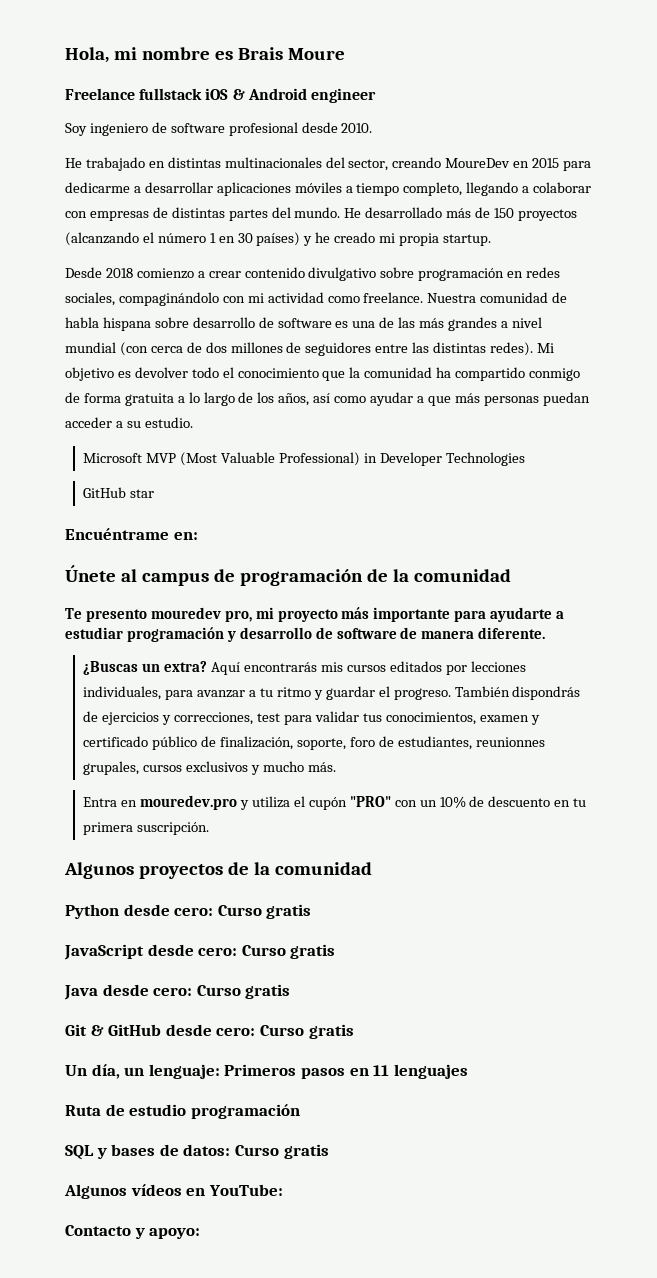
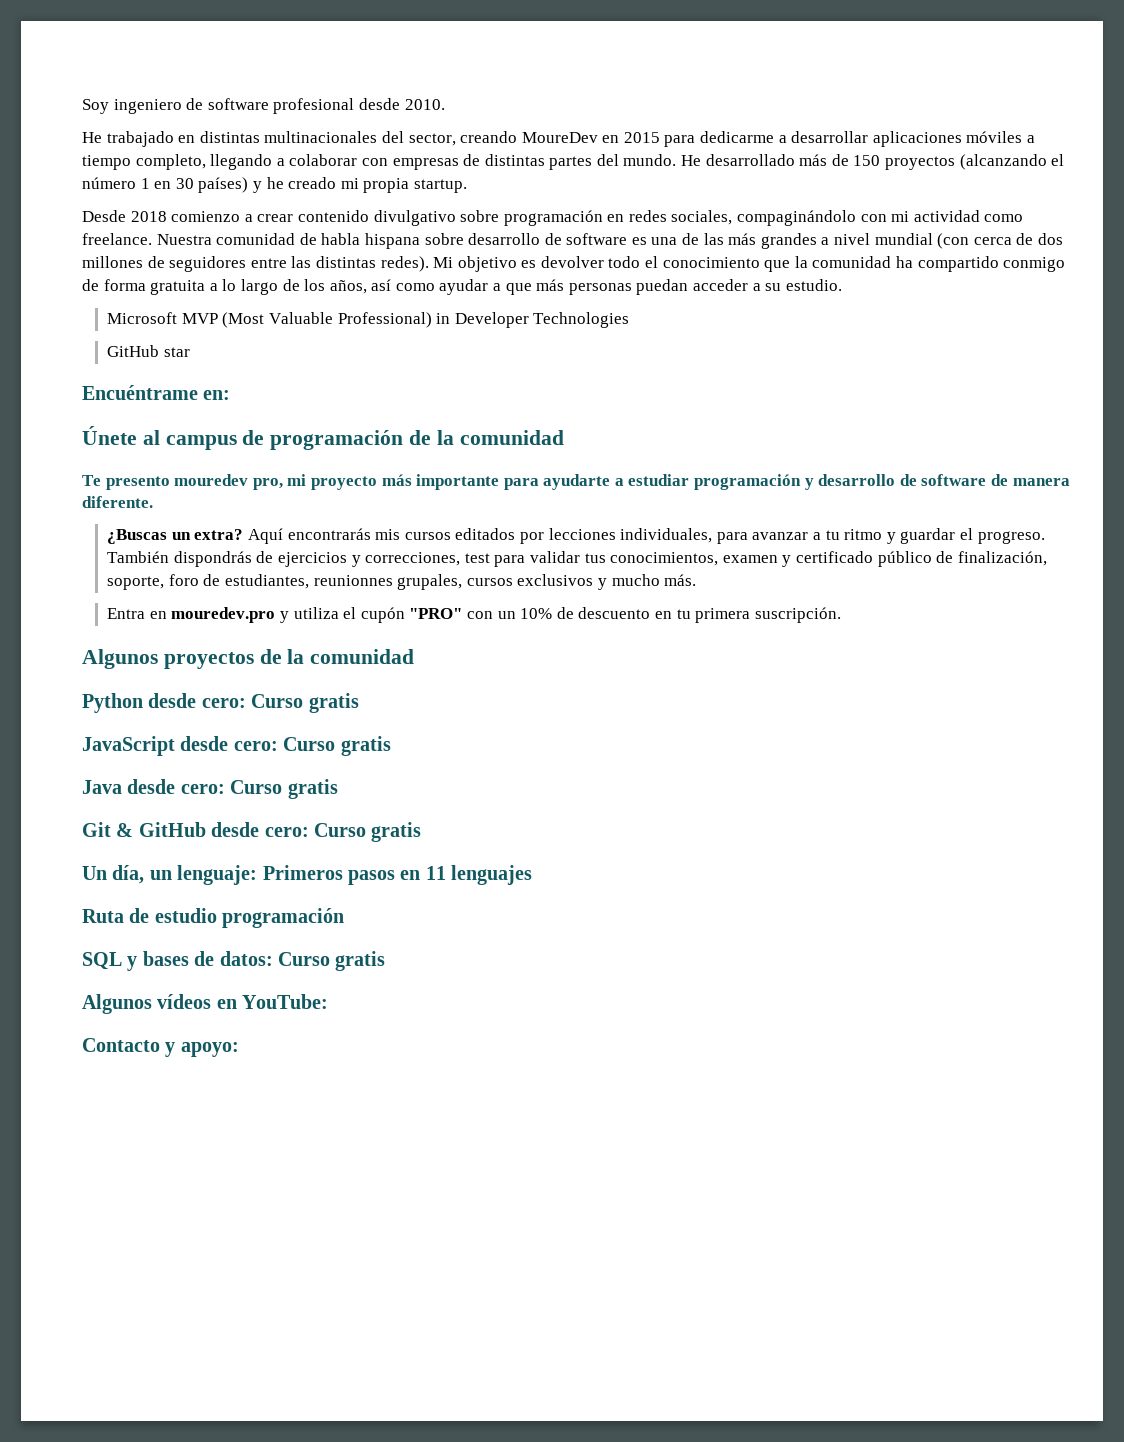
[65,47,345,63] [65,88,376,103] Hola, mi nombre es Brais Moure // Freelance fullstack iOS & Android engineer // -> (82, 106) none

